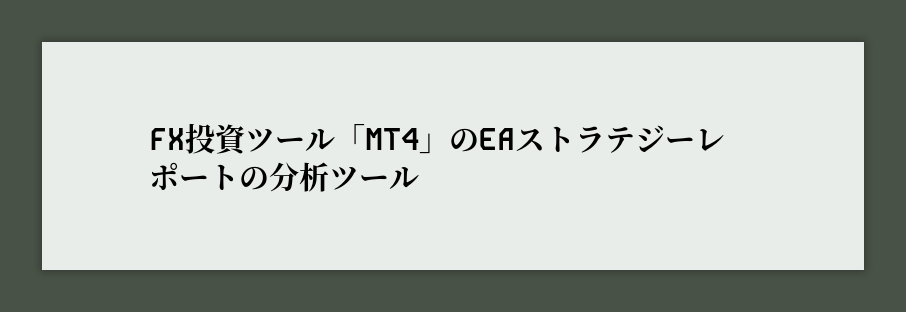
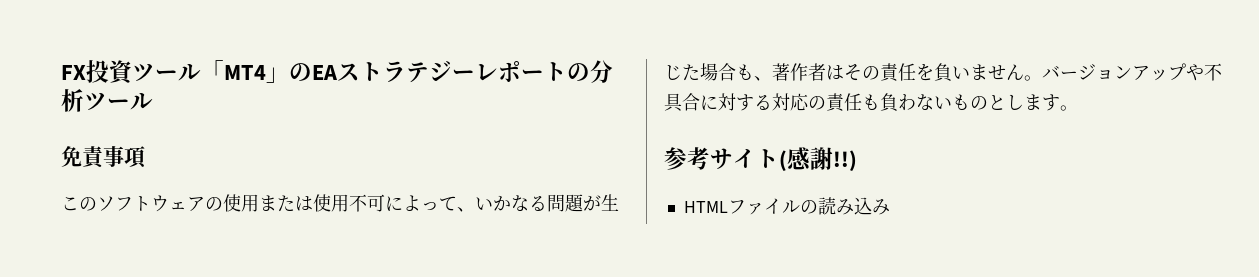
(419, 178) none -> [61,146,146,169] [61,194,619,212] [664,63,1222,82] [664,93,1078,112] [664,147,857,171] [683,197,890,215] // 免責事項 // このソフトウェアの使用または使用不可によって、いかなる問題が生じた場合も、著作者はその責任を負いません。バージョンアップや不具合に対する対応の責任も負わないものとします。 // 参考サイト(感謝!!) // HTMLファイルの読み込み

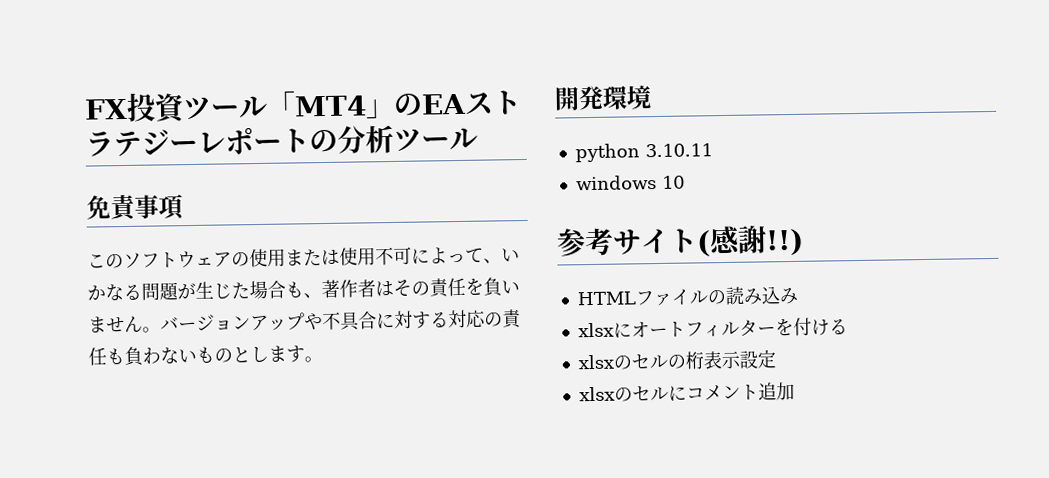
(1078, 108) none -> [554,85,652,111] [574,143,713,163] [575,175,685,191] // 開発環境 // python 3.10.11 // windows 10
(890, 207) none -> [577,317,848,338] [577,349,776,370] [578,381,795,402] // xlsxにオートフィルターを付ける // xlsxのセルの桁表示設定 // xlsxのセルにコメント追加

